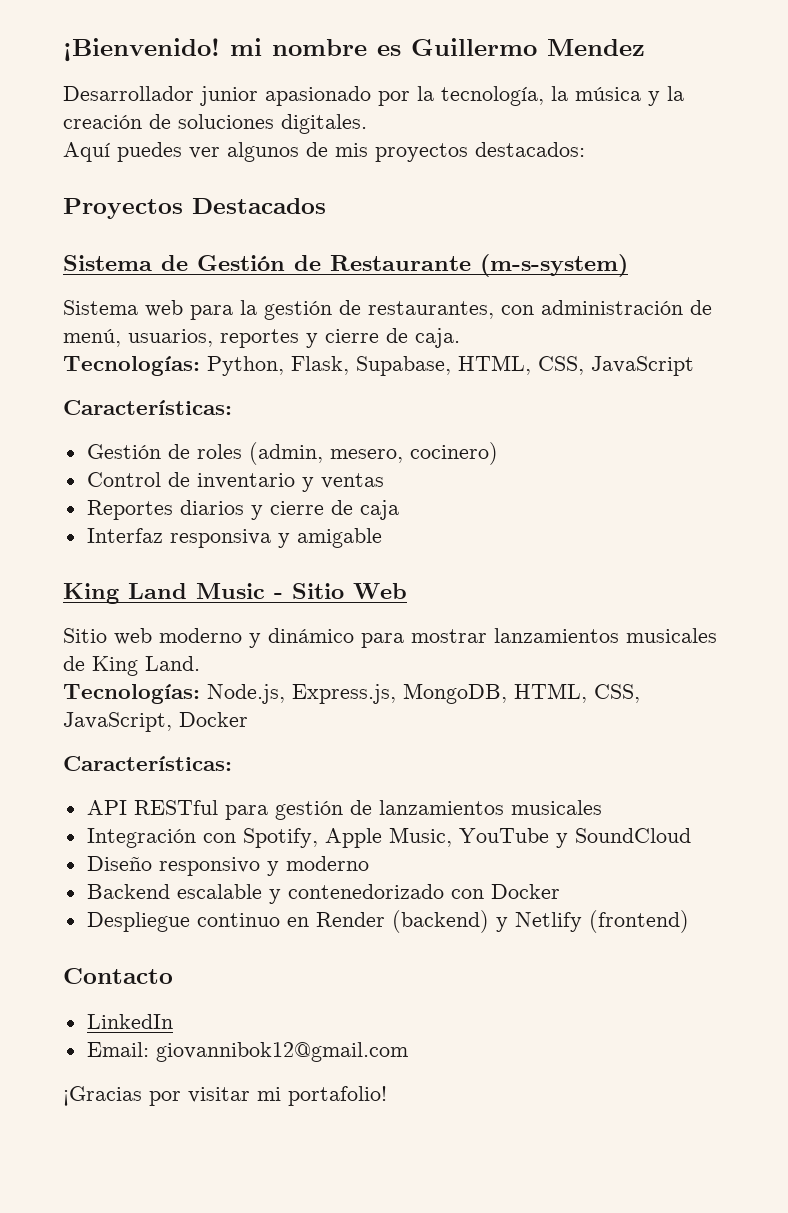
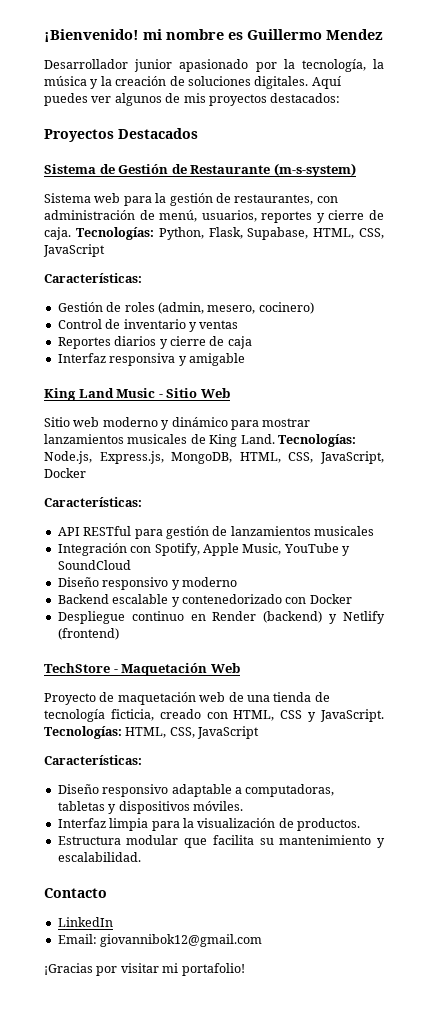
(367, 124) // -> (309, 82) none
(460, 338) // -> (71, 233) none
(200, 663) // -> (275, 439) none
(689, 921) none -> [44,663,240,676] [44,692,330,705] [44,709,384,722] [44,726,260,739] [44,755,142,765] [57,784,335,797] [57,801,243,814] [57,818,360,831] [57,835,385,848] [57,852,141,862] // TechStore - Maquetación Web // Proyecto de maquetación web de una tienda de tecnología ficticia, creado con HTML, CSS y JavaScript. Tecnologías: HTML, CSS, JavaScript // Características: // Diseño responsivo adaptable a computadoras, tabletas y dispositivos móviles. // Interfaz limpia para la visualización de productos. // Estructura modular que facilita su mantenimiento y escalabilidad.

